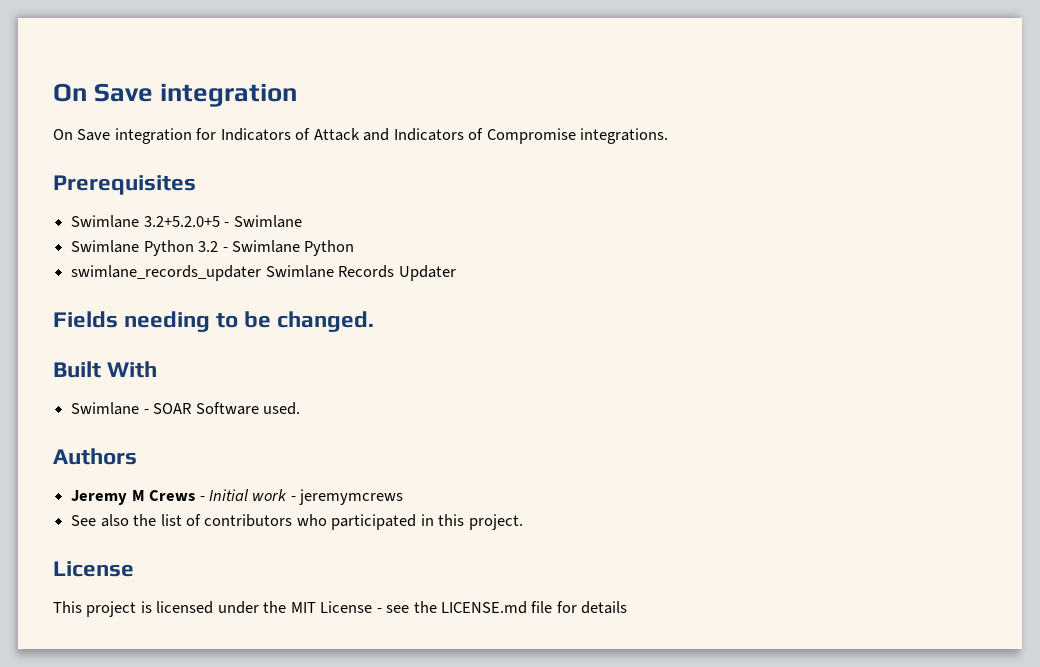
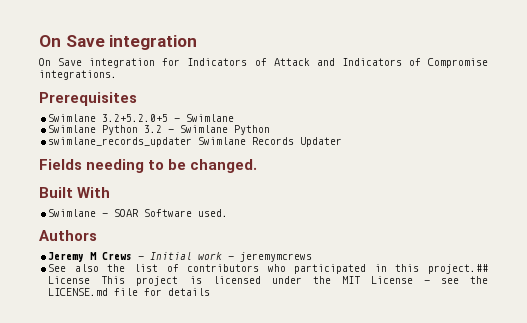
[468,514,523,530] [53,561,134,577] project. // License // -> [427,264,488,274] [48,276,91,284] project.## License

